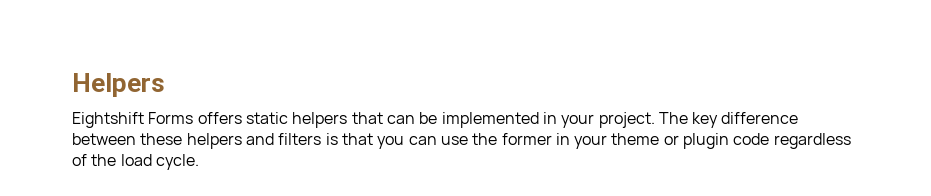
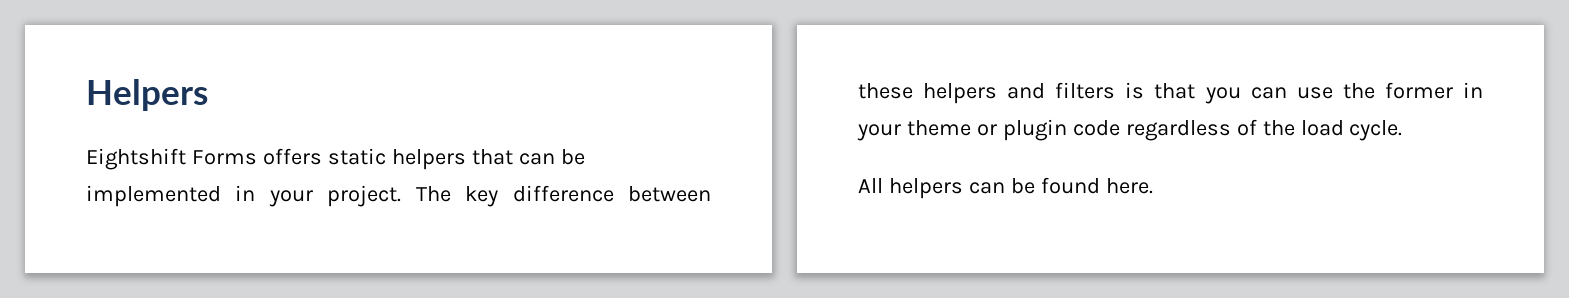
(199, 162) none -> [858,177,1153,199] // All helpers can be found here.

